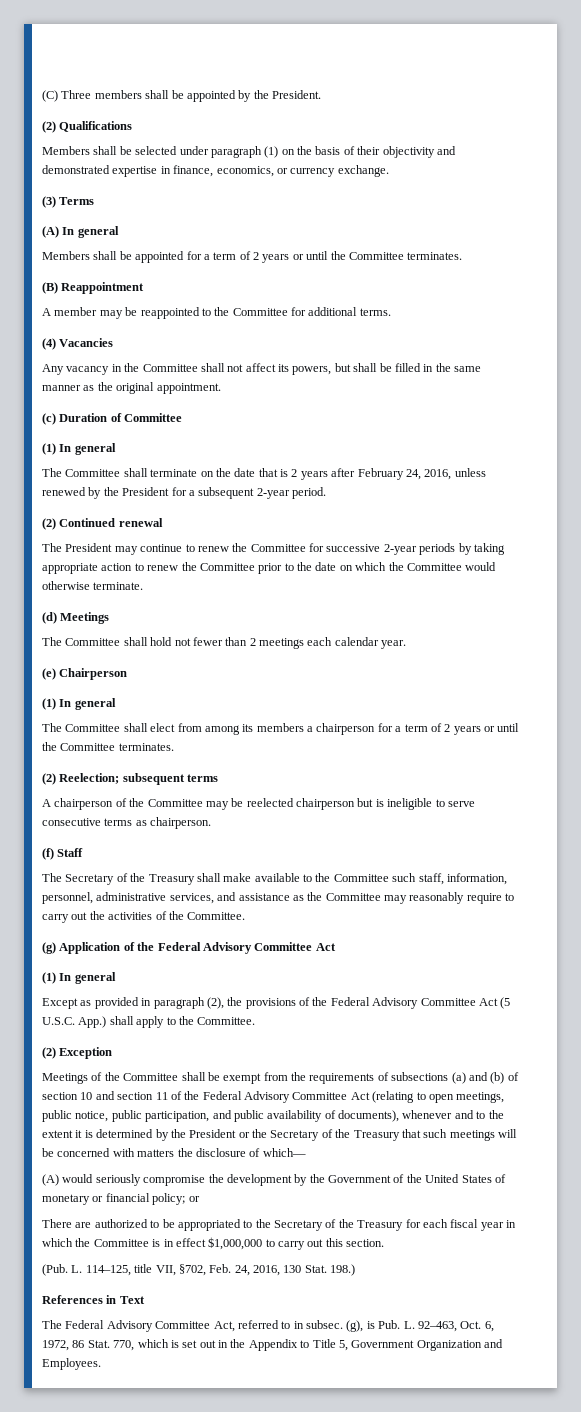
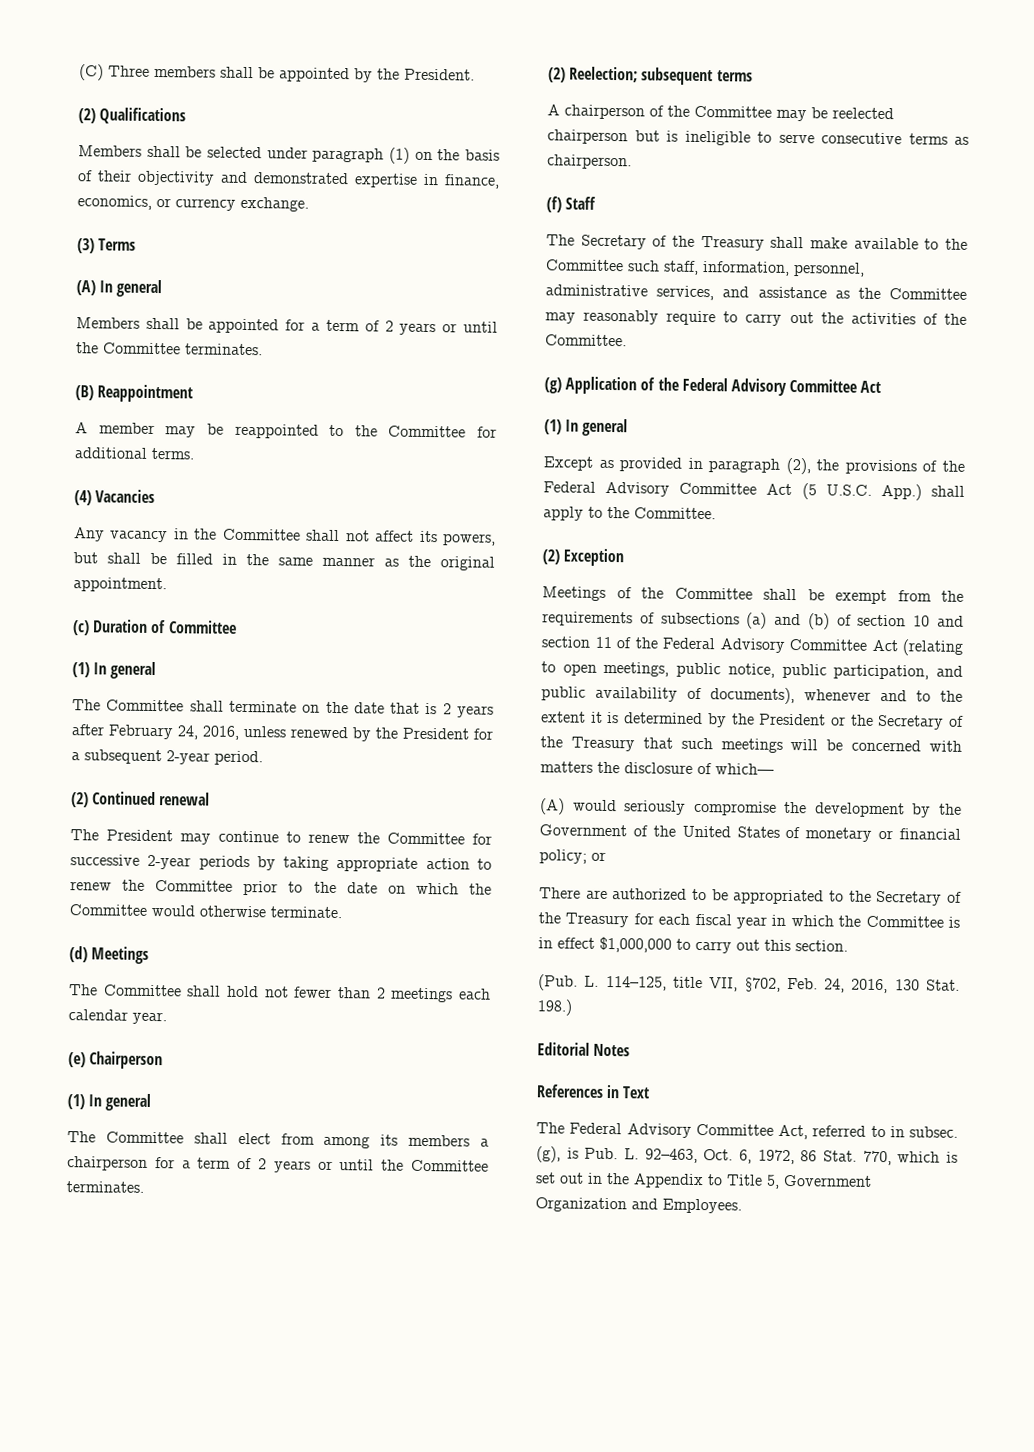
(356, 1270) none -> [537,1042,631,1057] // Editorial Notes

